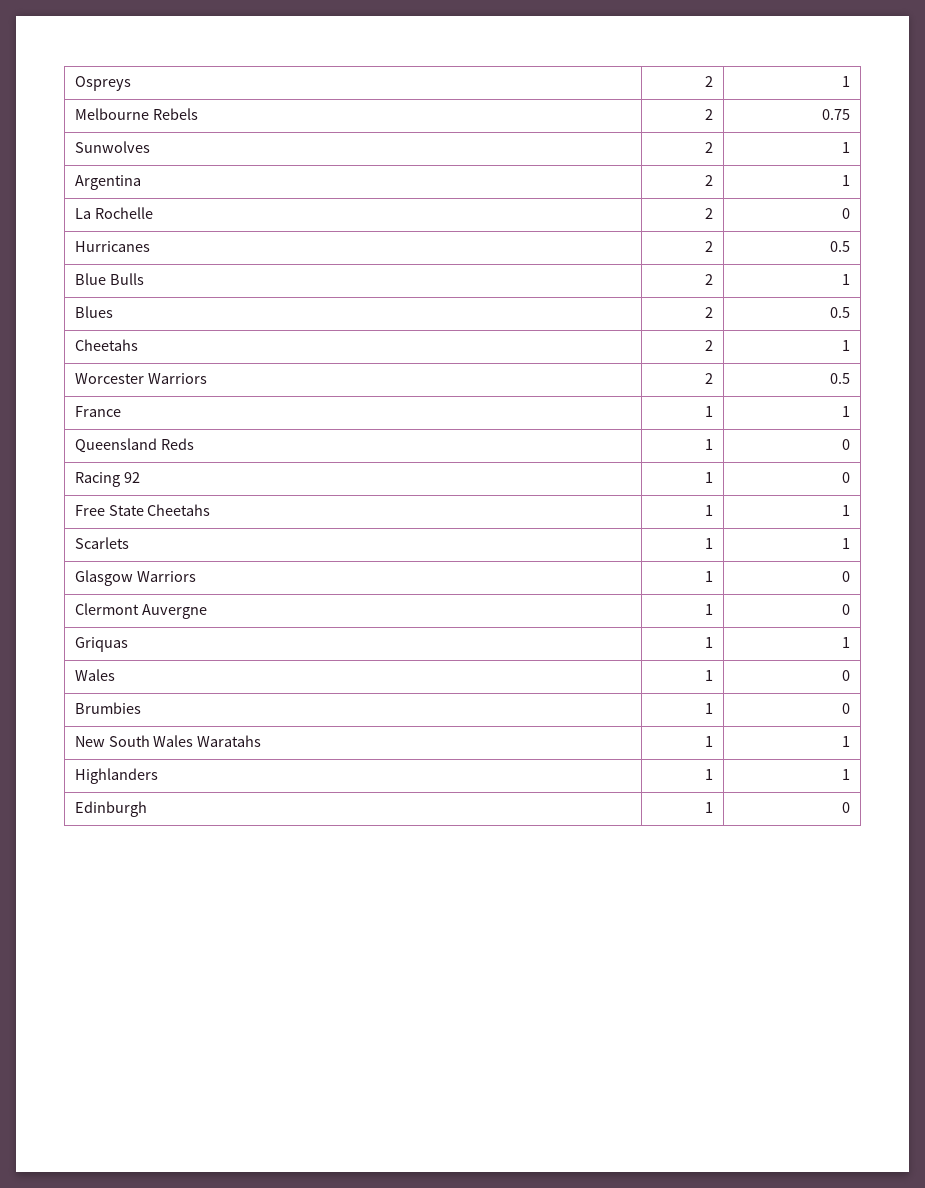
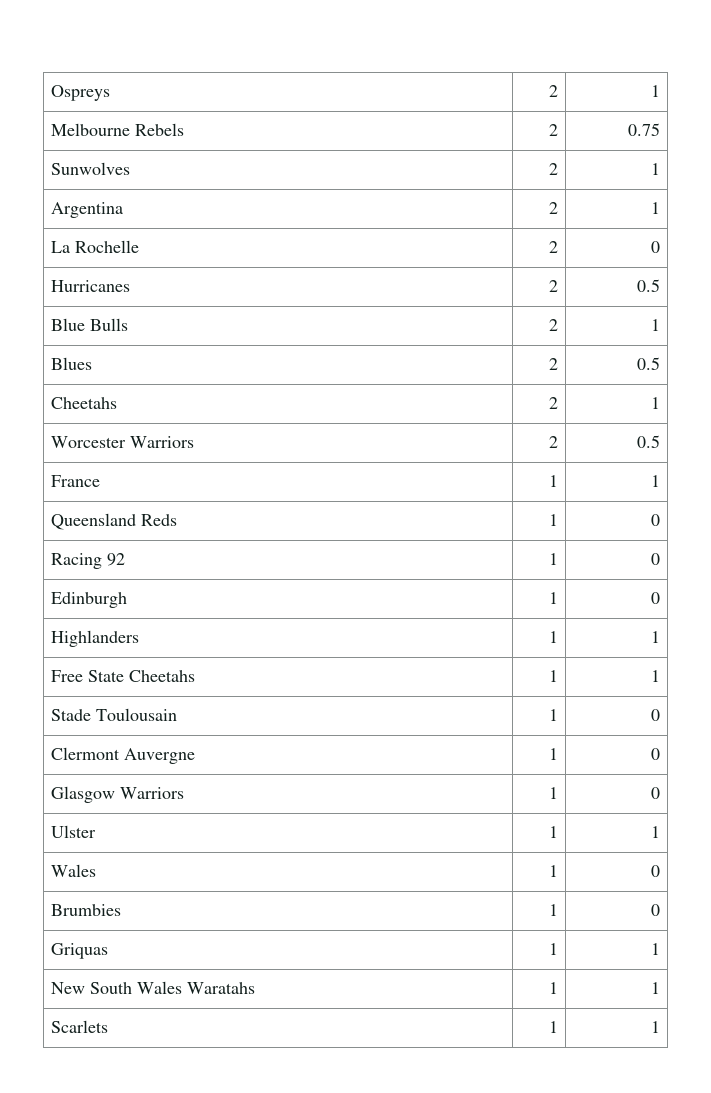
(851, 477) none -> [50,592,127,608] [549,592,559,604] [651,592,661,604] [50,630,139,647] [549,631,559,643] [651,631,661,643] // Edinburgh | 1 | 0 // Highlanders | 1 | 1
[74,537,129,549] [705,538,714,549] [842,538,851,549] [74,570,196,586] Scarlets | 1 | 1 // Glasgow Warriors -> [50,708,177,721] Stade Toulousain
[74,637,128,652] Griquas -> [50,786,184,803] [549,787,559,799] [651,787,661,799] [50,825,96,838] Glasgow Warriors | 1 | 0 // Ulster
(851, 708) none -> [50,943,108,959] [549,943,559,955] [651,943,661,955] // Griquas | 1 | 1
[74,768,158,784] [705,769,714,780] [842,769,851,780] [74,801,147,817] [705,802,714,813] [842,802,851,813] Highlanders | 1 | 1 // Edinburgh | 1 | 0 -> [50,1020,108,1033] [549,1021,559,1033] [651,1021,661,1033] Scarlets | 1 | 1

